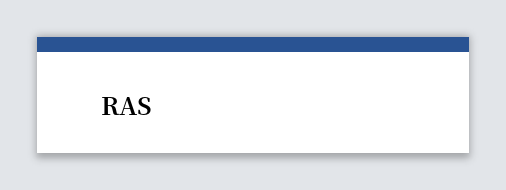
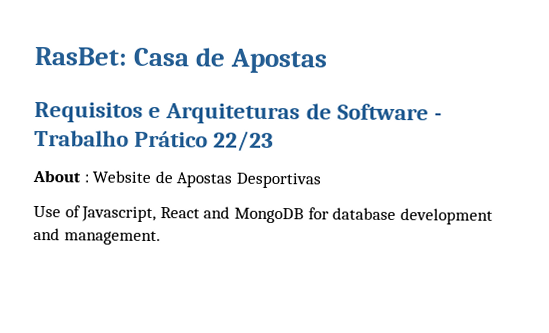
[101,97,152,115] RAS -> [34,46,328,74] [34,101,443,125] [34,129,275,152] [32,169,321,189] [33,205,493,225] [33,227,161,246] RasBet: Casa de Apostas // Requisitos e Arquiteturas de Software - Trabalho Prático 22/23 // About : Website de Apostas Desportivas // Use of Javascript, React and MongoDB for database development and management.

